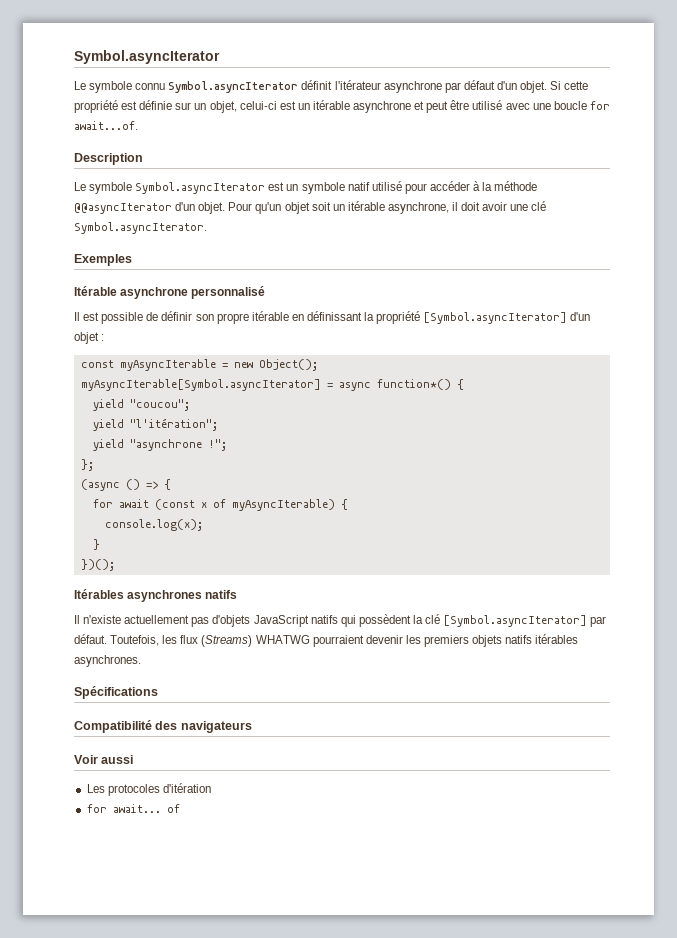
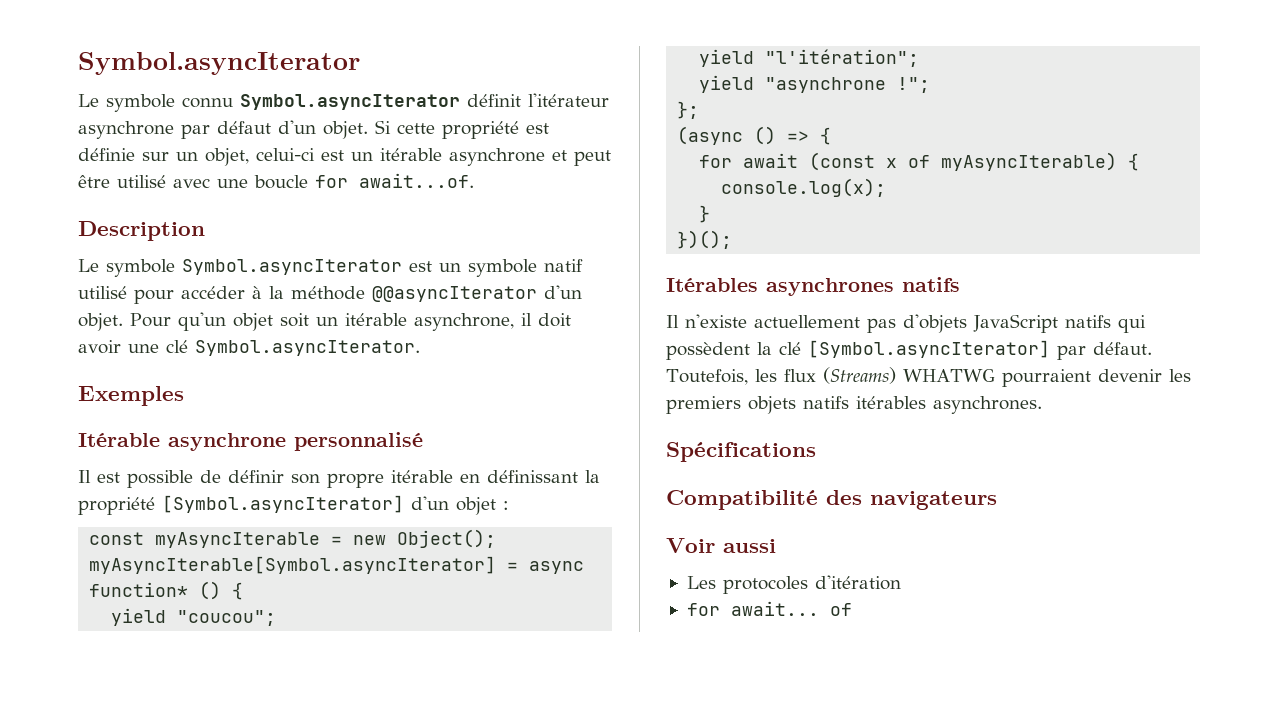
[376,379,451,390] function*() -> [89,581,222,600] function* ()

